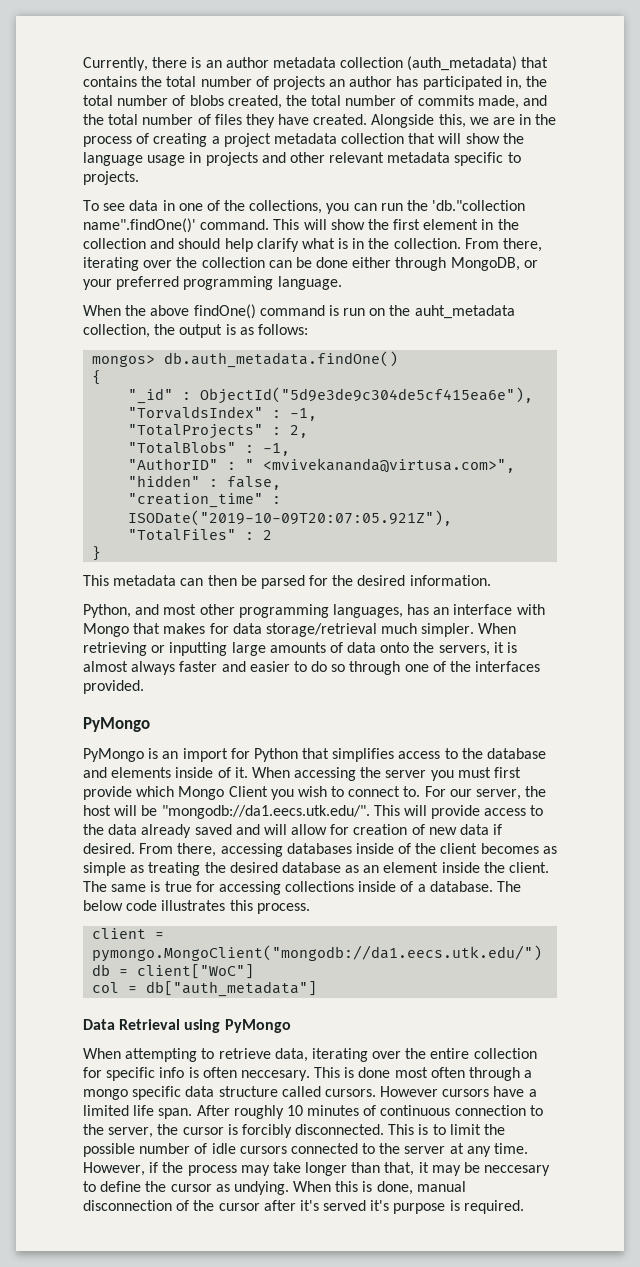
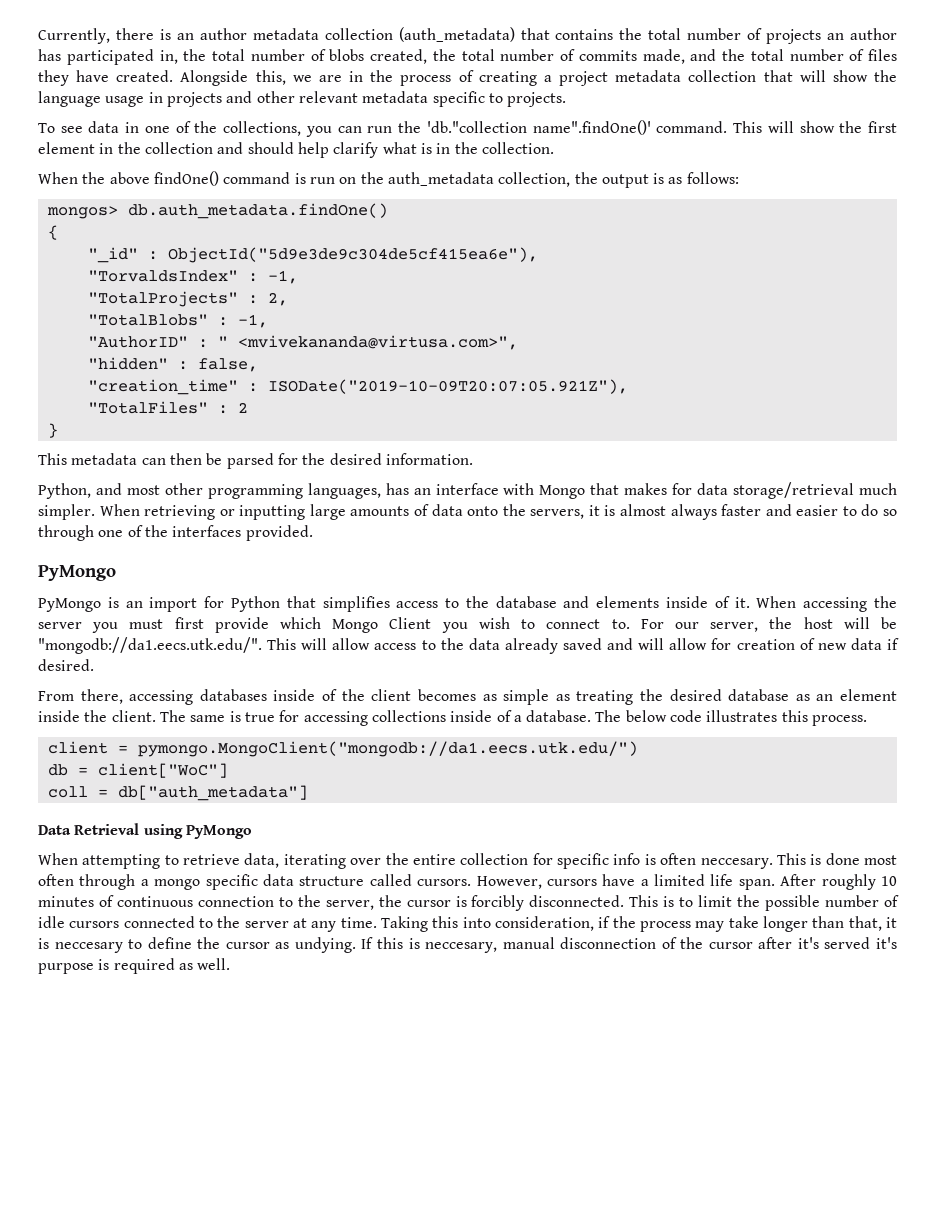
[464,238,543,252] [83,257,538,271] [83,276,342,290] From there, iterating over the collection can be done either through MongoDB, or your preferred programming language. -> (554, 148) none
[414,305,515,319] auht_metadata -> [387,172,494,186] auth_metadata
[431,805,481,819] provide -> [332,638,371,650] allow
(135, 848) none -> (94, 665) //
[92,982,120,993] col -> [47,786,88,798] coll
[380,1086,439,1097] However -> [476,876,542,889] However,
[83,1162,145,1176] However, -> [380,916,594,932] Taking this into consideration,
[431,1162,481,1176] may be -> [38,938,49,949] is
[293,1181,332,1192] When -> [361,937,374,949] If
[376,1181,413,1195] done, -> [425,942,498,953] neccesary,
[463,1200,524,1214] required. -> [113,958,231,974] required as well.

